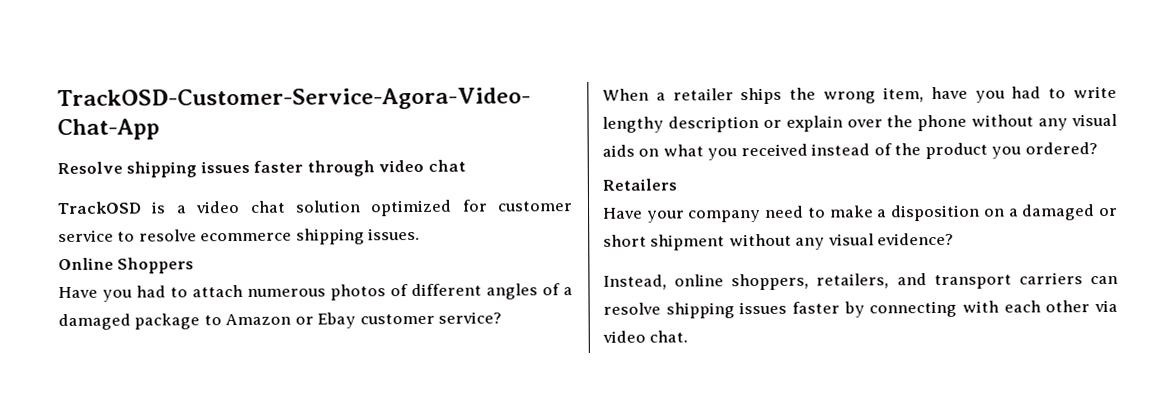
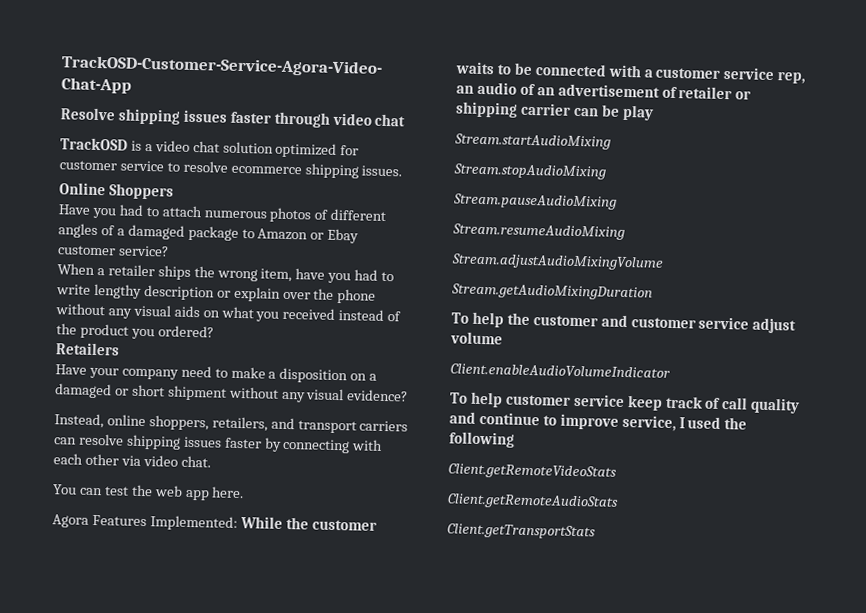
(689, 336) none -> [53,484,245,501] [52,514,377,531] [455,61,806,84] [456,81,752,100] [455,101,654,121] [454,133,611,150] [453,163,606,180] [453,193,617,210] [452,223,625,240] [451,253,664,271] [451,283,653,301] [451,311,797,334] [450,331,503,345] [450,363,670,379] [449,391,801,414] [449,411,748,432] [449,431,515,448] [448,463,617,480] [447,493,619,510] [447,523,596,540] // You can test the web app here. // Agora Features Implemented: While the customer waits to be connected with a customer service rep, an audio of an advertisement of retailer or shipping carrier can be play // Stream.startAudioMixing // Stream.stopAudioMixing // Stream.pauseAudioMixing // Stream.resumeAudioMixing // Stream.adjustAudioMixingVolume // Stream.getAudioMixingDuration // To help the customer and customer service adjust volume // Client.enableAudioVolumeIndicator // To help customer service keep track of call quality and continue to improve service, I used the following // Client.getRemoteVideoStats // Client.getRemoteAudioStats // Client.getTransportStats

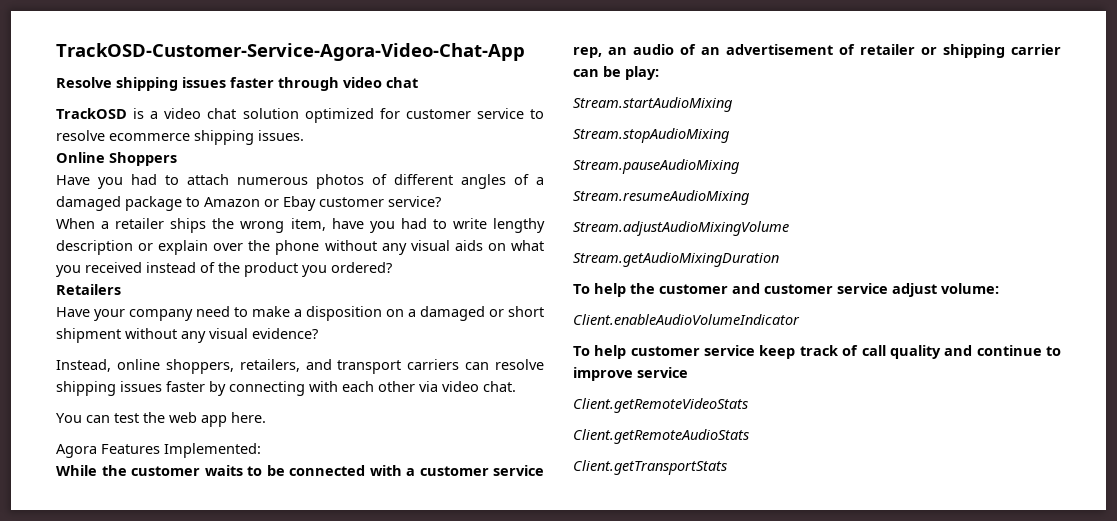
(238, 523) none -> (261, 450) //
[621,104,654,121] play -> [625,66,659,80] play:
[450,331,503,345] volume -> [941,283,999,294] volume:
[621,414,748,432] [449,431,515,448] service, I used the following -> [637,367,688,378] service

